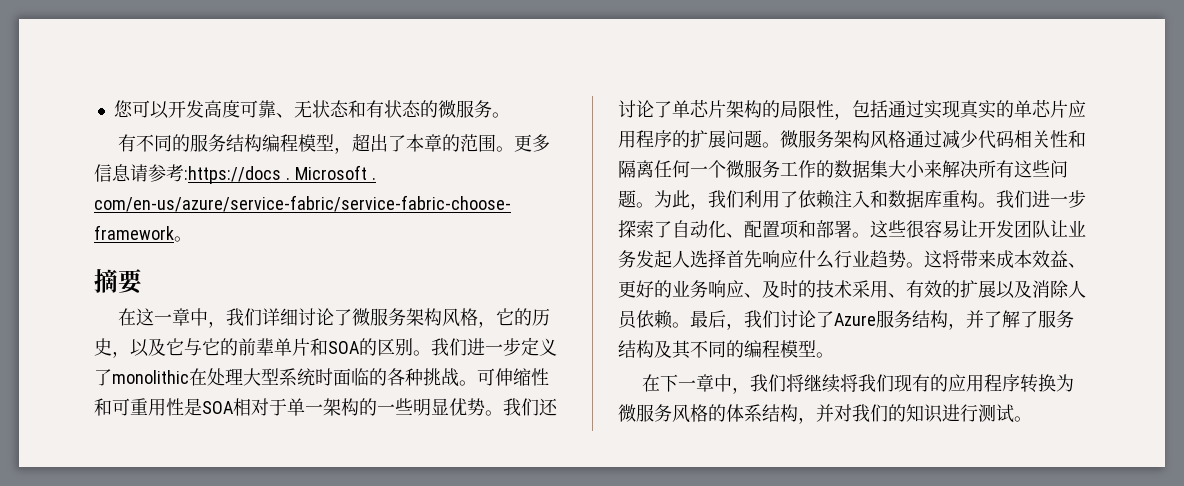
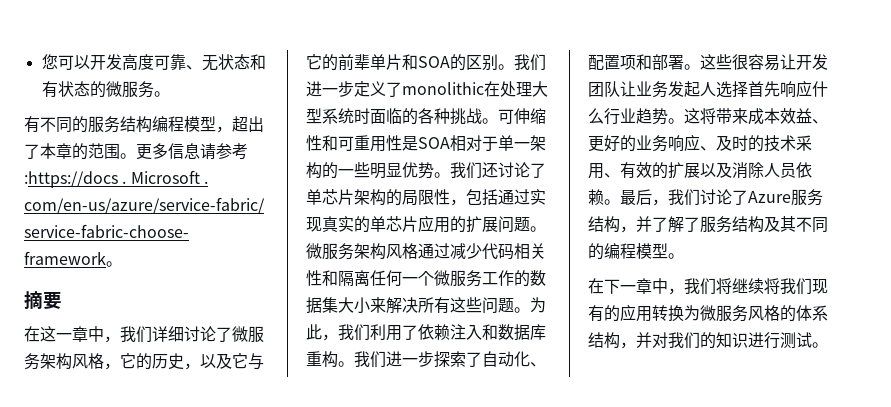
[636,130,672,148] 程序 -> (450, 225) none
[984,374,1021,392] 程序 -> (652, 314) none

